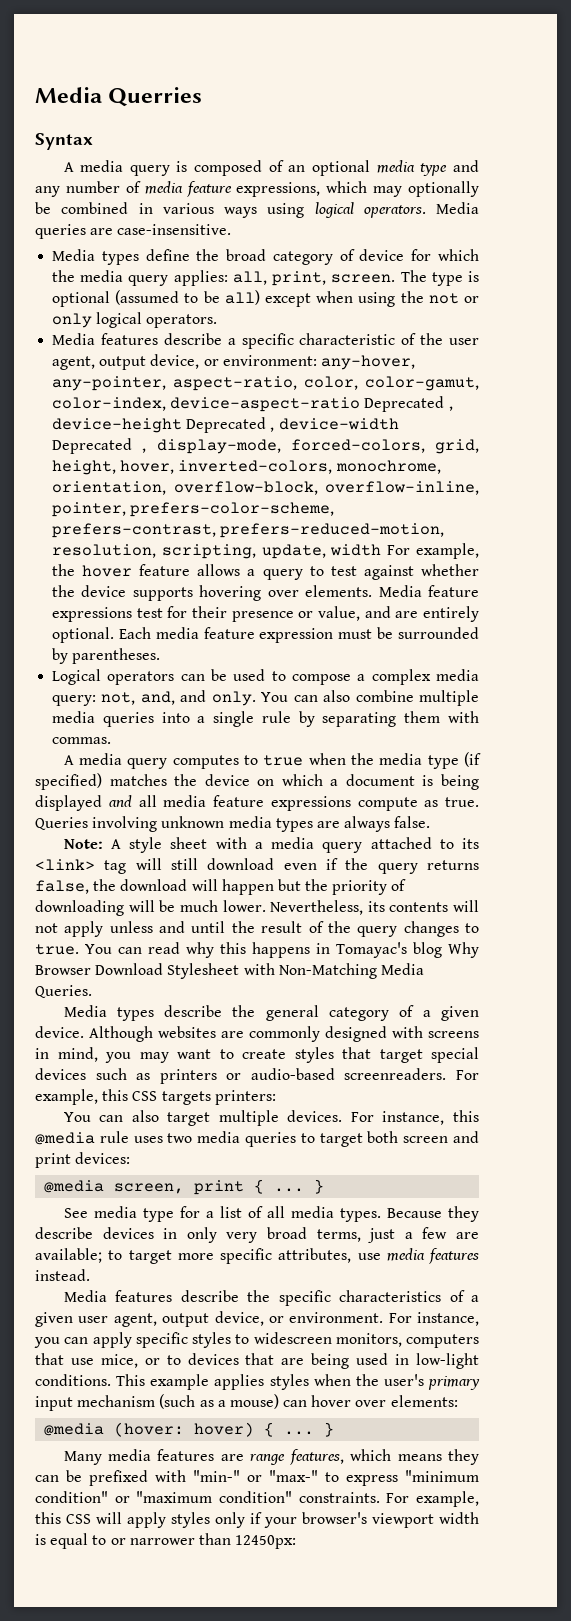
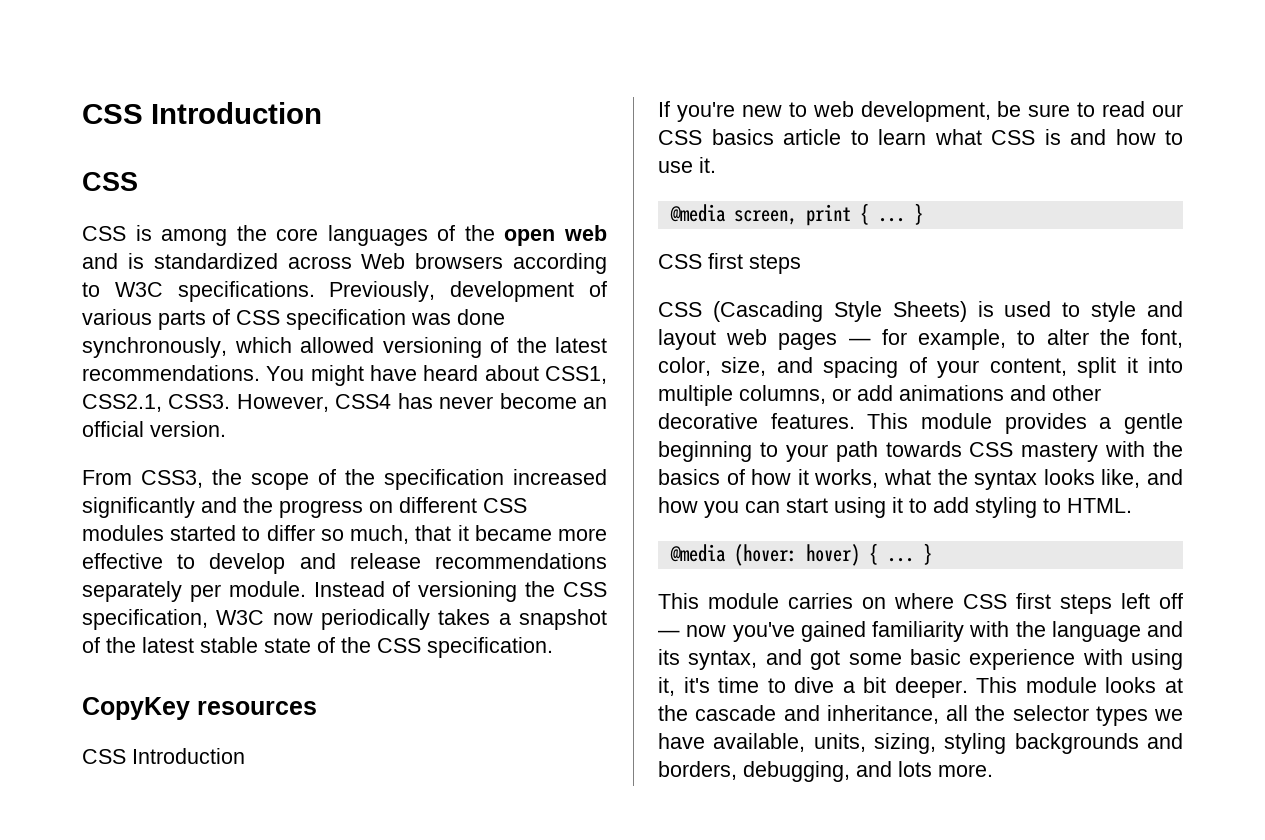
[35,87,203,107] [35,133,93,150] [63,160,480,176] [35,181,479,197] [35,202,479,218] [35,224,232,239] [52,249,479,265] [52,270,479,286] [52,290,479,307] [52,312,218,328] [52,333,479,349] [52,354,415,370] [52,376,479,391] [52,396,453,412] [52,417,399,433] [52,438,479,454] [52,460,441,475] [52,481,479,495] [52,502,335,517] [52,523,445,538] [52,543,480,559] [52,564,479,580] [52,585,479,601] [52,606,479,622] [52,627,480,643] [52,648,161,664] [52,669,479,685] [52,690,479,706] [52,711,479,727] [52,737,112,744] [63,752,481,769] [35,773,479,790] [35,795,479,811] [35,816,431,832] [63,837,479,853] [35,858,479,874] [35,879,407,895] [35,900,479,916] [35,921,480,937] [35,942,479,958] [35,963,424,979] [35,985,92,998] [63,1005,479,1021] [35,1026,479,1042] [35,1047,479,1063] [35,1068,479,1084] [35,1089,276,1105] [63,1110,479,1126] [35,1131,480,1147] [35,1152,131,1168] Media Querries // Syntax // A media query is composed of an optional media type and any number of media feature expressions, which may optionally be combined in various ways using logical operators. Media queries are case-insensitive. // Media types define the broad category of device for which the media query applies: all, print, screen. The type is optional (assumed to be all) except when using the not or only logical operators. // Media features describe a specific characteristic of the user agent, output device, or environment: any-hover, any-pointer, aspect-ratio, color, color-gamut, color-index, device-aspect-ratio Deprecated , device-height Deprecated , device-width Deprecated , display-mode, forced-colors, grid, height, hover, inverted-colors, monochrome, orientation, overflow-block, overflow-inline, pointer, prefers-color-scheme, prefers-contrast, prefers-reduced-motion, resolution, scripting, update, width For example, the hover feature allows a query to test against whether the device supports hovering over elements. Media feature expressions test for their presence or value, and are entirely optional. Each media feature expression must be surrounded by parentheses. // Logical operators can be used to compose a complex media query: not, and, and only. You can also combine multiple media queries into a single rule by separating them with commas. // A media query computes to true when the media type (if specified) matches the device on which a document is being displayed and all media feature expressions compute as true. Queries involving unknown media types are always false. // Note: A style sheet with a media query attached to its <link> tag will still download even if the query returns false, the download will happen but the priority of downloading will be much lower. Nevertheless, its contents will not apply unless and until the result of the query changes to true. You can read why this happens in Tomayac's blog Why Browser Download Stylesheet with Non-Matching Media Queries. // Media types describe the general category of a given device. Although websites are commonly designed with screens in mind, you may want to create styles that target special devices such as printers or audio-based screenreaders. For example, this CSS targets printers: // You can also target multiple devices. For instance, this @media rule uses two media queries to target both screen and print devices: -> [82,102,322,124] [82,172,138,191] [82,225,607,246] [82,253,607,274] [82,281,607,302] [82,309,505,330] [82,337,607,358] [82,365,607,386] [82,393,607,412] [82,421,226,437] [82,469,607,490] [82,497,527,518] [82,525,607,544] [82,553,607,574] [82,581,607,602] [82,609,607,630] [82,637,553,658] [82,697,317,720] [82,748,245,764] [658,101,1183,122] [658,129,1183,145] [658,157,716,173] CSS Introduction // CSS // CSS is among the core languages of the open web and is standardized across Web browsers according to W3C specifications. Previously, development of various parts of CSS specification was done synchronously, which allowed versioning of the latest recommendations. You might have heard about CSS1, CSS2.1, CSS3. However, CSS4 has never become an official version. // From CSS3, the scope of the specification increased significantly and the progress on different CSS modules started to differ so much, that it became more effective to develop and release recommendations separately per module. Instead of versioning the CSS specification, W3C now periodically takes a snapshot of the latest stable state of the CSS specification. // CopyKey resources // CSS Introduction // If you're new to web development, be sure to read our CSS basics article to learn what CSS is and how to use it.
[63,1206,479,1222] [35,1227,480,1243] [35,1248,479,1264] [35,1269,90,1281] [63,1290,479,1306] [35,1311,479,1327] [34,1332,479,1348] [35,1353,480,1369] [35,1374,480,1390] [35,1394,458,1411] See media type for a list of all media types. Because they describe devices in only very broad terms, just a few are available; to target more specific attributes, use media features instead. // Media features describe the specific characteristics of a given user agent, output device, or environment. For instance, you can apply specific styles to widescreen monitors, computers that use mice, or to devices that are being used in low-light conditions. This example applies styles when the user's primary input mechanism (such as a mouse) can hover over elements: -> [658,253,801,274] [658,301,1183,322] [658,329,1183,350] [658,357,1183,378] [658,385,1101,406] [658,413,1183,434] [658,441,1183,462] [658,469,1183,490] [658,497,1132,518] CSS first steps // CSS (Cascading Style Sheets) is used to style and layout web pages — for example, to alter the font, color, size, and spacing of your content, split it into multiple columns, or add animations and other decorative features. This module provides a gentle beginning to your path towards CSS mastery with the basics of how it works, what the syntax looks like, and how you can start using it to add styling to HTML.
[63,1449,479,1465] [35,1470,479,1486] [35,1491,480,1507] [35,1512,479,1528] [35,1533,297,1549] Many media features are range features, which means they can be prefixed with "min-" or "max-" to express "minimum condition" or "maximum condition" constraints. For example, this CSS will apply styles only if your browser's viewport width is equal to or narrower than 12450px: -> [658,593,1183,614] [658,621,1183,642] [658,649,1183,670] [658,677,1183,698] [658,705,1183,726] [658,733,1183,754] [658,761,993,782] This module carries on where CSS first steps left off — now you've gained familiarity with the language and its syntax, and got some basic experience with using it, it's time to dive a bit deeper. This module looks at the cascade and inheritance, all the selector types we have available, units, sizing, styling backgrounds and borders, debugging, and lots more.

